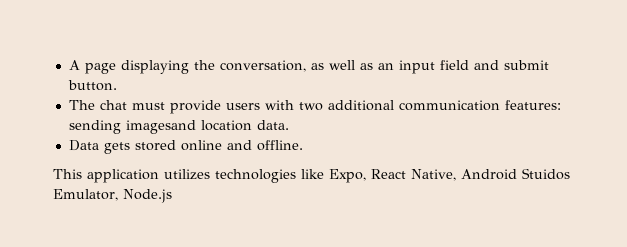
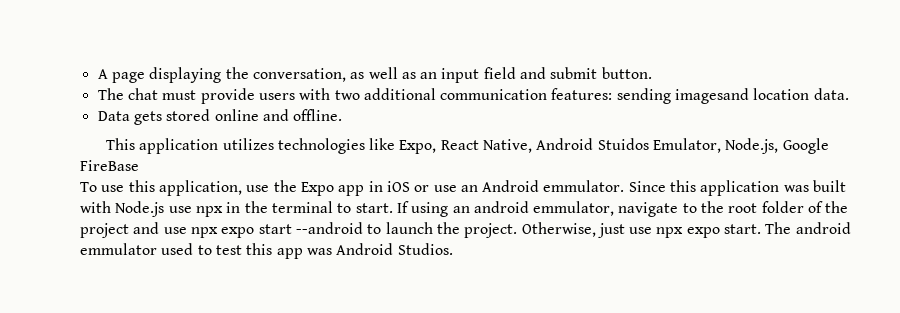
[123,189,172,203] Node.js -> [725,138,829,154] [80,160,139,171] [80,180,847,196] [80,201,849,217] [80,222,851,238] [80,243,453,259] Node.js, Google FireBase // To use this application, use the Expo app in iOS or use an Android emmulator. Since this application was built with Node.js use npx in the terminal to start. If using an android emmulator, navigate to the root folder of the project and use npx expo start --android to launch the project. Otherwise, just use npx expo start. The android emmulator used to test this app was Android Studios.

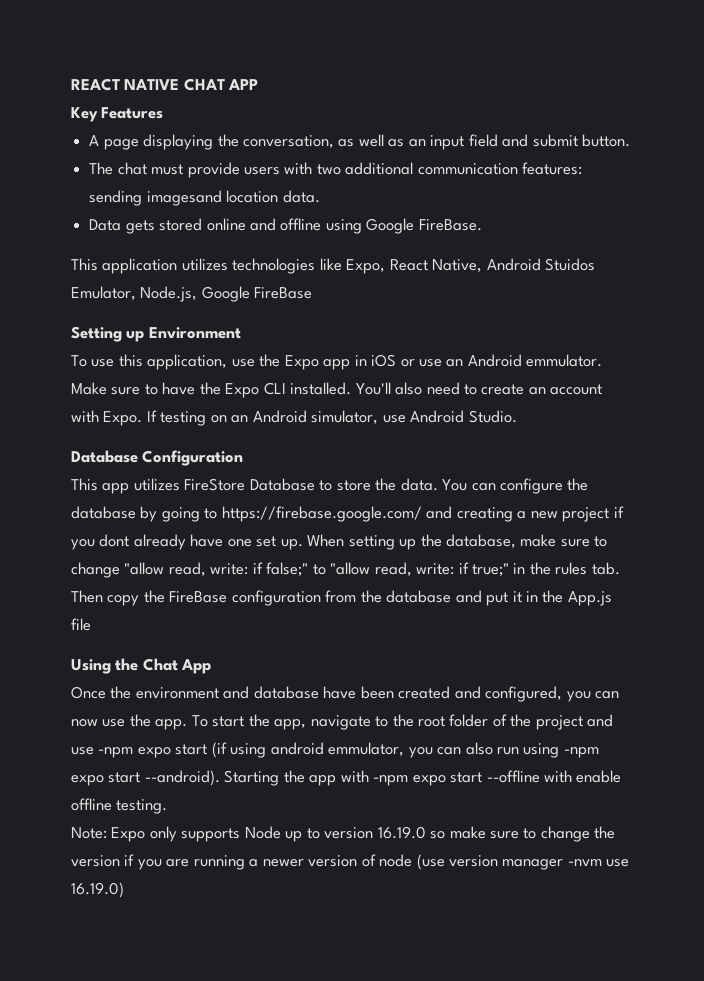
(97, 74) none -> [71,78,259,91] [71,107,164,122] REACT NATIVE CHAT APP // Key Features //
[293,109,343,121] offline. -> [280,218,482,234] offline using Google FireBase.
(139, 165) none -> [71,326,241,342] // Setting up Environment
[628,180,847,196] [80,201,615,217] Since this application was built with Node.js use npx in the terminal to start. If using an android emmulator, -> [71,382,603,398] [71,410,517,426] [71,450,244,466] [71,478,589,494] [71,506,624,522] [71,534,608,550] [71,562,620,578] [71,590,612,606] [71,618,91,631] [71,658,212,674] [71,686,620,702] [71,714,307,730] Make sure to have the Expo CLI installed. You'll also need to create an account with Expo. If testing on an Android simulator, use Android Studio. // Database Configuration // This app utilizes FireStore Database to store the data. You can configure the database by going to https://firebase.google.com/ and creating a new project if you dont already have one set up. When setting up the database, make sure to change "allow read, write: if false;" to "allow read, write: if true;" in the rules tab. Then copy the FireBase configuration from the database and put it in the App.js file // Using the Chat App // Once the environment and database have been created and configured, you can now use the app. To start the app,
[190,222,851,238] [80,243,453,259] npx expo start --android to launch the project. Otherwise, just use npx expo start. The android emmulator used to test this app was Android Studios. -> [98,742,599,758] [71,770,622,786] [71,798,168,814] [71,826,616,842] [71,854,630,870] [71,882,124,898] -npm expo start (if using android emmulator, you can also run using -npm expo start --android). Starting the app with -npm expo start --offline with enable offline testing. // Note: Expo only supports Node up to version 16.19.0 so make sure to change the version if you are running a newer version of node (use version manager -nvm use 16.19.0)

